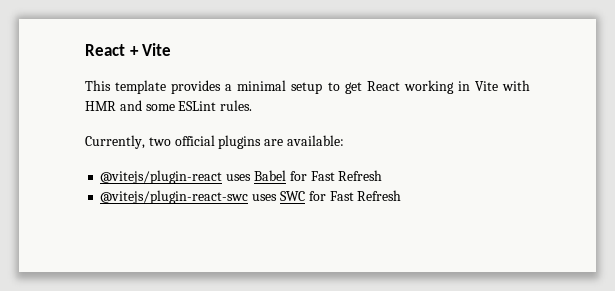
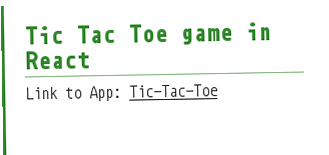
[85,43,172,56] [85,80,530,94] [85,100,253,111] [85,135,344,149] [100,170,383,184] [100,190,402,204] React + Vite // This template provides a minimal setup to get React working in Vite with HMR and some ESLint rules. // Currently, two official plugins are available: // @vitejs/plugin-react uses Babel for Fast Refresh // @vitejs/plugin-react-swc uses SWC for Fast Refresh -> [24,22,272,45] [24,50,90,70] [25,84,218,102] Tic Tac Toe game in React // Link to App: Tic-Tac-Toe

